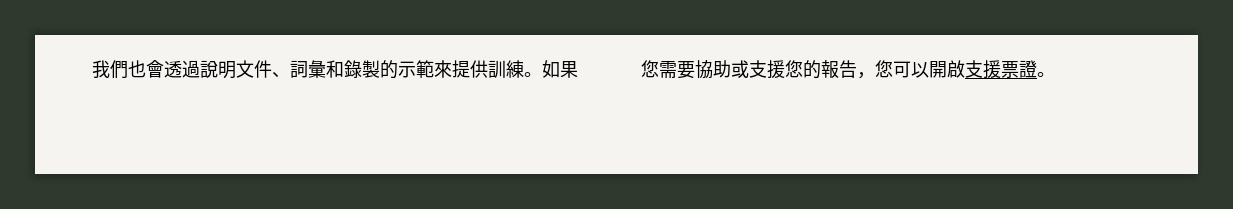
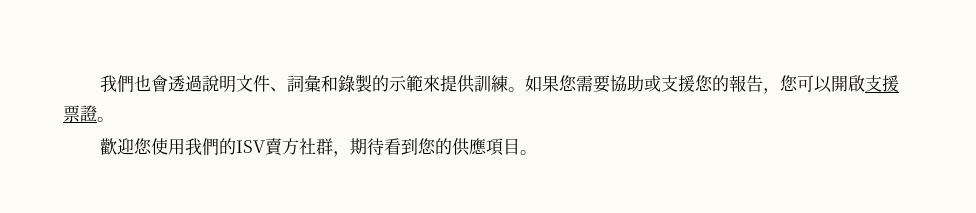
(1055, 74) none -> [99,138,537,157] // 歡迎您使用我們的ISV賣方社群，期待看到您的供應項目。

